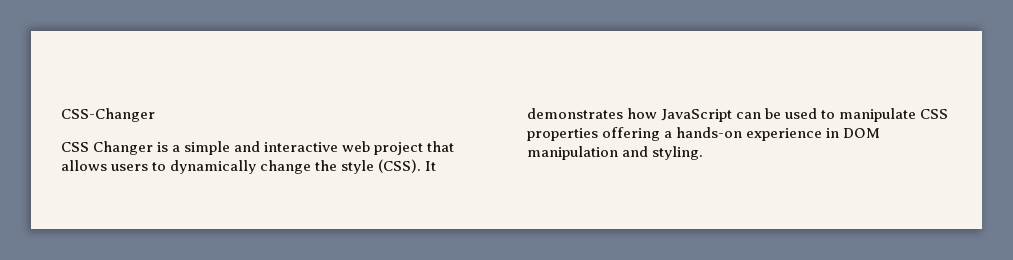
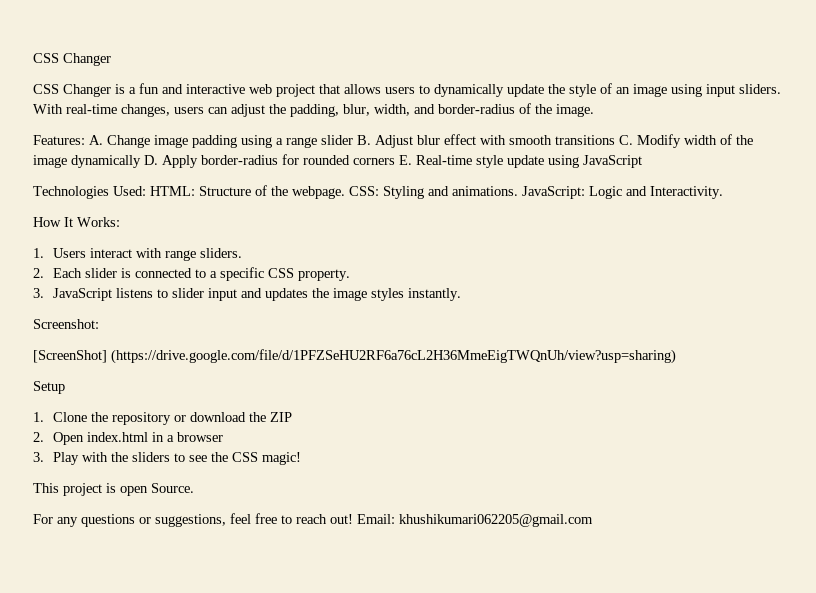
[61,108,155,122] CSS-Changer -> [33,53,111,66] CSS Changer
[184,141,231,155] simple -> [139,83,159,94] fun
[260,160,312,174] change -> [507,84,544,97] update
[378,159,437,173] [527,108,949,122] [527,127,881,141] [527,146,704,160] (CSS). It demonstrates how JavaScript can be used to manipulate CSS properties offering a hands-on experience in DOM manipulation and styling. -> [600,83,781,97] [33,103,594,117] [33,134,753,148] [33,154,642,168] [33,185,723,199] [33,217,120,227] [33,248,242,261] [33,267,350,281] [33,288,461,301] [33,319,99,329] [33,349,676,364] [33,381,65,394] [33,412,292,425] [33,432,223,445] [33,452,301,465] [33,483,194,496] [33,513,593,527] of an image using input sliders. With real-time changes, users can adjust the padding, blur, width, and border-radius of the image. // Features: A. Change image padding using a range slider B. Adjust blur effect with smooth transitions C. Modify width of the image dynamically D. Apply border-radius for rounded corners E. Real-time style update using JavaScript // Technologies Used: HTML: Structure of the webpage. CSS: Styling and animations. JavaScript: Logic and Interactivity. // How It Works: // 1. Users interact with range sliders. // 2. Each slider is connected to a specific CSS property. // 3. JavaScript listens to slider input and updates the image styles instantly. // Screenshot: // [ScreenShot] (https://drive.google.com/file/d/1PFZSeHU2RF6a76cL2H36MmeEigTWQnUh/view?usp=sharing) // Setup // 1. Clone the repository or download the ZIP // 2. Open index.html in a browser // 3. Play with the sliders to see the CSS magic! // This project is open Source. // For any questions or suggestions, feel free to reach out! Email: khushikumari062205@gmail.com

